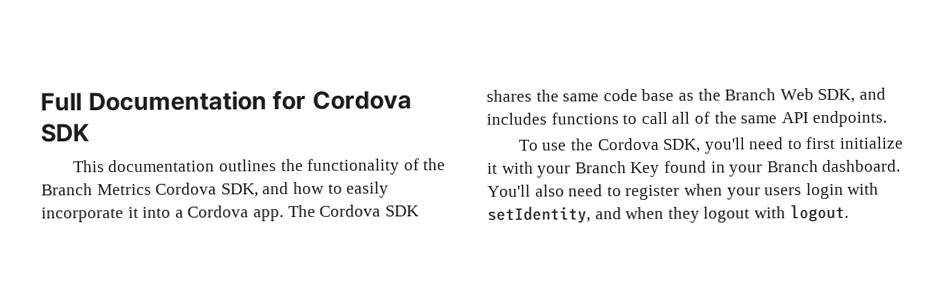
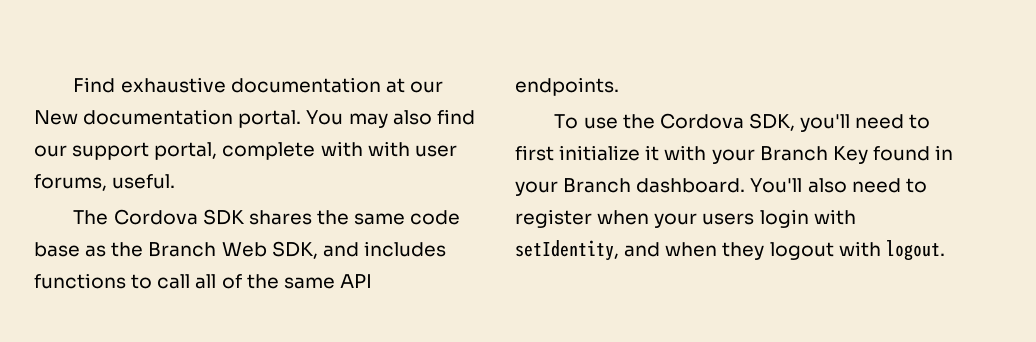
[40,89,412,112] [40,123,89,143] [72,158,447,175] [41,181,390,198] [41,205,284,223] Full Documentation for Cordova SDK // This documentation outlines the functionality of the Branch Metrics Cordova SDK, and how to easily incorporate it into a Cordova app. -> [73,77,443,93] [34,109,475,128] [34,141,457,160] [34,174,176,191] Find exhaustive documentation at our New documentation portal. You may also find our support portal, complete with with user forums, useful. //

